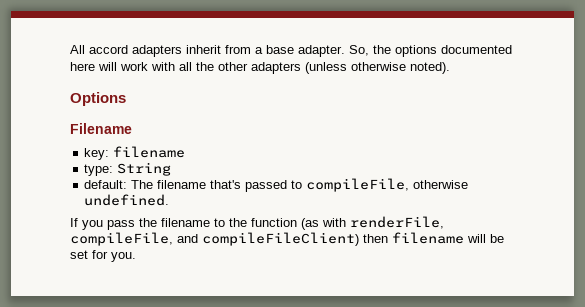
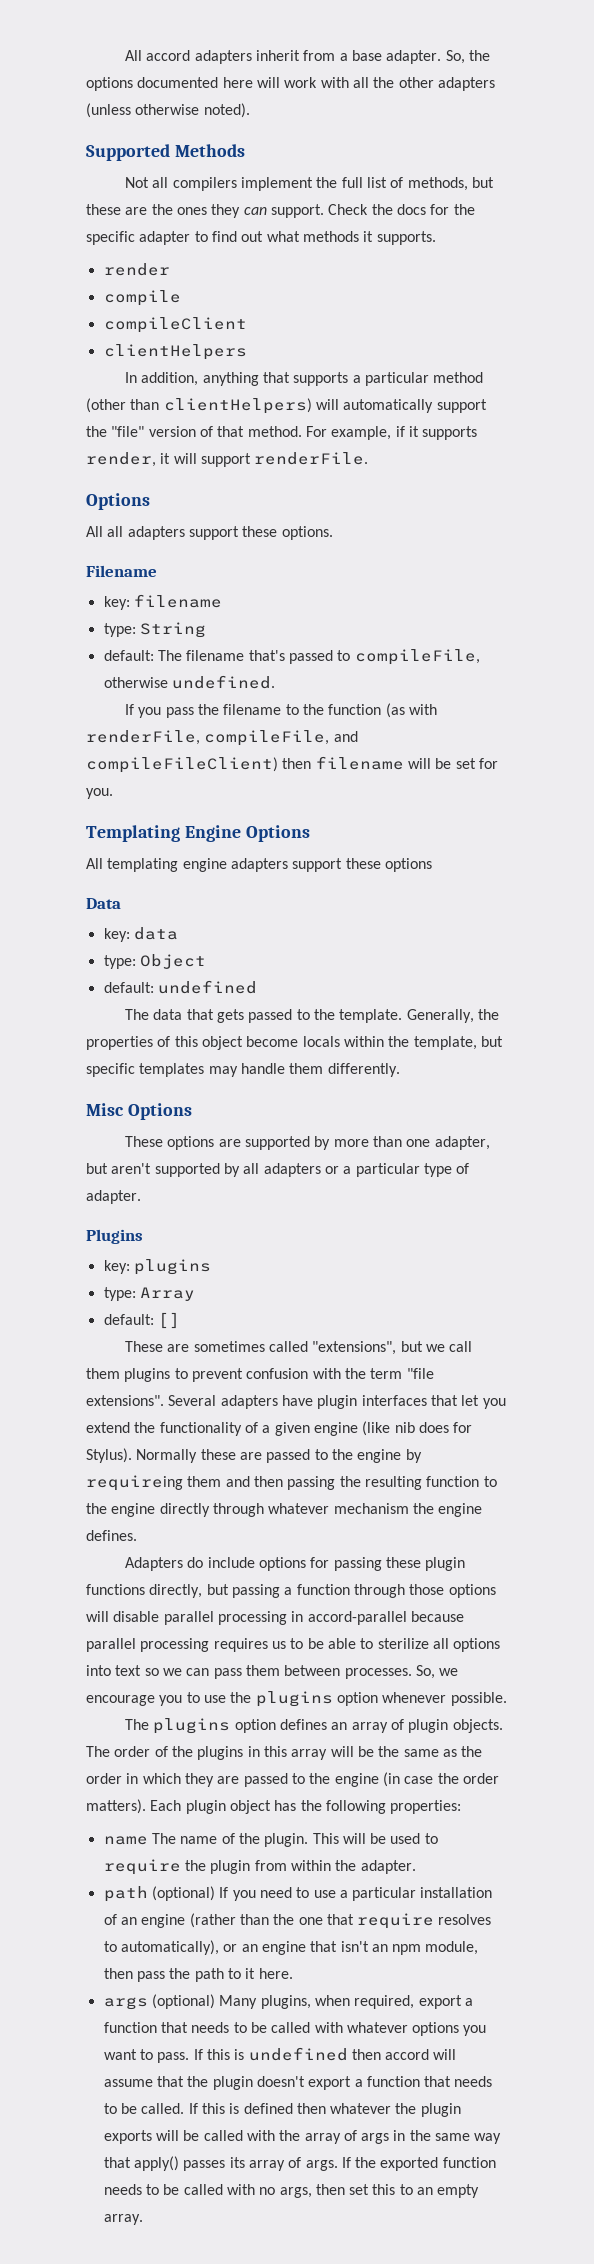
[70,92,126,106] Options -> [86,144,245,161] [125,177,494,191] [86,204,475,218] [86,231,436,245] [103,263,170,276] [103,290,181,306] [103,317,247,333] [103,344,247,360] [125,372,484,386] [86,398,487,414] [86,426,478,440] [86,452,369,467] [86,493,150,510] [86,526,333,540] Supported Methods // Not all compilers implement the full list of methods, but these are the ones they can support. Check the docs for the specific adapter to find out what methods it supports. // render // compile // compileClient // clientHelpers // In addition, anything that supports a particular method (other than clientHelpers) will automatically support the "file" version of that method. For example, if it supports render, it will support renderFile. // Options // All all adapters support these options.
(136, 257) none -> [86,825,310,842] [86,858,432,872] [86,898,121,909] [103,927,178,942] [103,954,206,969] [103,980,257,994] [125,1009,499,1023] [86,1036,503,1050] [86,1063,400,1077] [86,1103,192,1120] [125,1136,490,1150] [86,1163,470,1177] [86,1190,141,1204] [86,1229,143,1244] [103,1259,211,1275] [103,1287,195,1301] [103,1312,180,1329] [125,1341,473,1355] [86,1368,434,1382] [86,1395,506,1409] [86,1421,473,1436] [86,1448,422,1463] [86,1475,497,1491] [86,1503,483,1517] [86,1530,137,1541] [125,1557,466,1571] [86,1584,496,1598] [86,1611,464,1625] [86,1638,501,1652] [86,1665,459,1679] [86,1691,507,1707] [125,1718,503,1734] [86,1746,483,1760] [86,1772,499,1787] [86,1799,462,1814] [103,1833,438,1847] [103,1859,416,1875] [103,1886,493,1902] [103,1913,492,1929] [103,1940,479,1955] [103,1968,293,1982] [103,1994,473,2010] [103,2022,487,2036] [103,2047,457,2063] [103,2076,493,2090] [103,2103,461,2117] [103,2130,502,2144] [103,2156,496,2171] [103,2184,480,2198] [103,2214,143,2225] // Templating Engine Options // All templating engine adapters support these options // Data // key: data // type: Object // default: undefined // The data that gets passed to the template. Generally, the properties of this object become locals within the template, but specific templates may handle them differently. // Misc Options // These options are supported by more than one adapter, but aren't supported by all adapters or a particular type of adapter. // Plugins // key: plugins // type: Array // default: [] // These are sometimes called "extensions", but we call them plugins to prevent confusion with the term "file extensions". Several adapters have plugin interfaces that let you extend the functionality of a given engine (like nib does for Stylus). Normally these are passed to the engine by requireing them and then passing the resulting function to the engine directly through whatever mechanism the engine defines. // Adapters do include options for passing these plugin functions directly, but passing a function through those options will disable parallel processing in accord-parallel because parallel processing requires us to be able to sterilize all options into text so we can pass them between processes. So, we encourage you to use the plugins option whenever possible. // The plugins option defines an array of plugin objects. The order of the plugins in this array will be the same as the order in which they are passed to the engine (in case the order matters). Each plugin object has the following properties: // name The name of the plugin. This will be used to require the plugin from within the adapter. // path (optional) If you need to use a particular installation of an engine (rather than the one that require resolves to automatically), or an engine that isn't an npm module, then pass the path to it here. // args (optional) Many plugins, when required, export a function that needs to be called with whatever options you want to pass. If this is undefined then accord will assume that the plugin doesn't export a function that needs to be called. If this is defined then whatever the plugin exports will be called with the array of args in the same way that apply() passes its array of args. If the exported function needs to be called with no args, then set this to an empty array.

